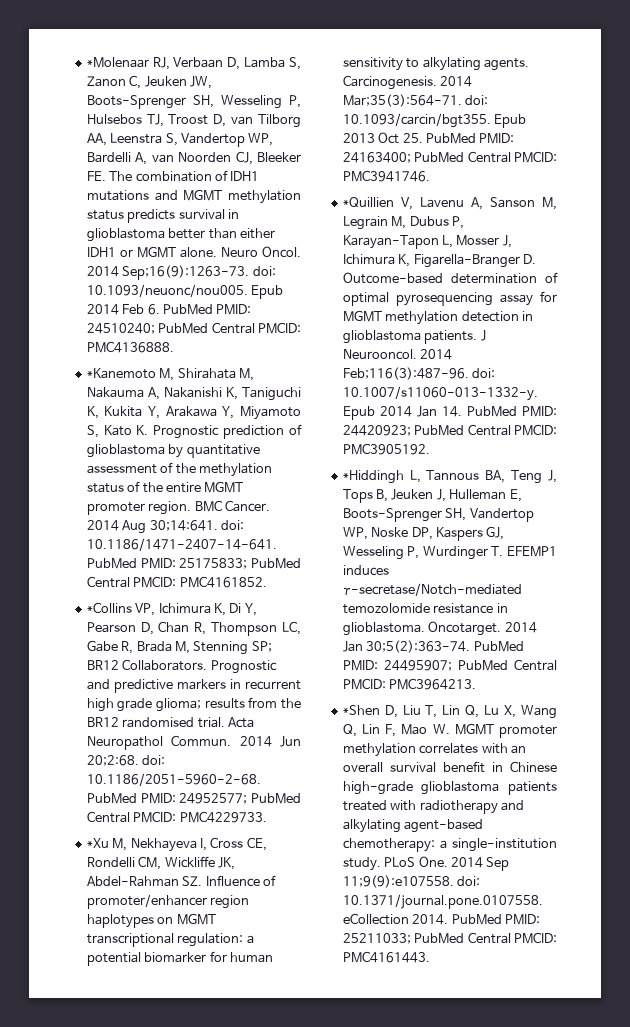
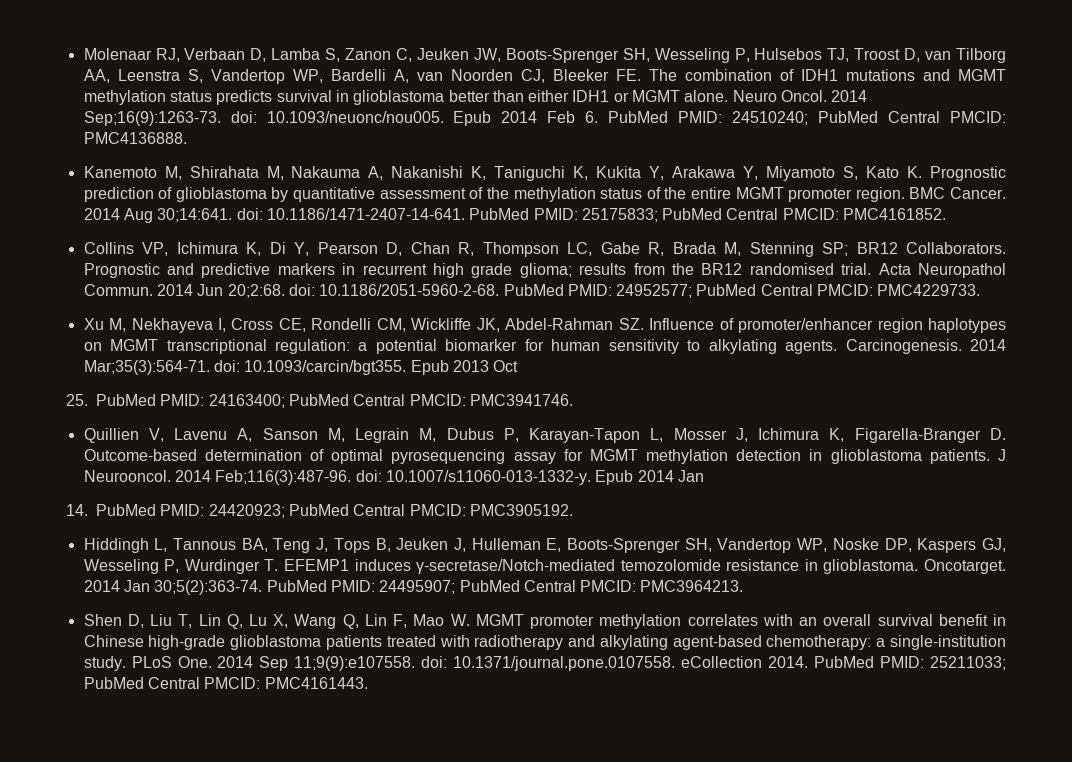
[86,57,149,68] *Molenaar -> [83,48,152,60] Molenaar
[86,368,156,379] *Kanemoto -> [83,166,157,178] Kanemoto
[86,602,132,613] *Collins -> [83,242,134,254] Collins
[86,838,109,848] *Xu -> [83,318,104,330] Xu
(400, 138) none -> (519, 366) //
[342,197,394,207] *Quillien -> [83,428,139,443] Quillien
(437, 411) none -> (704, 476) //
[342,470,404,484] *Hiddingh -> [83,538,149,553] Hiddingh
[342,705,380,715] *Shen -> [83,614,122,626] Shen

